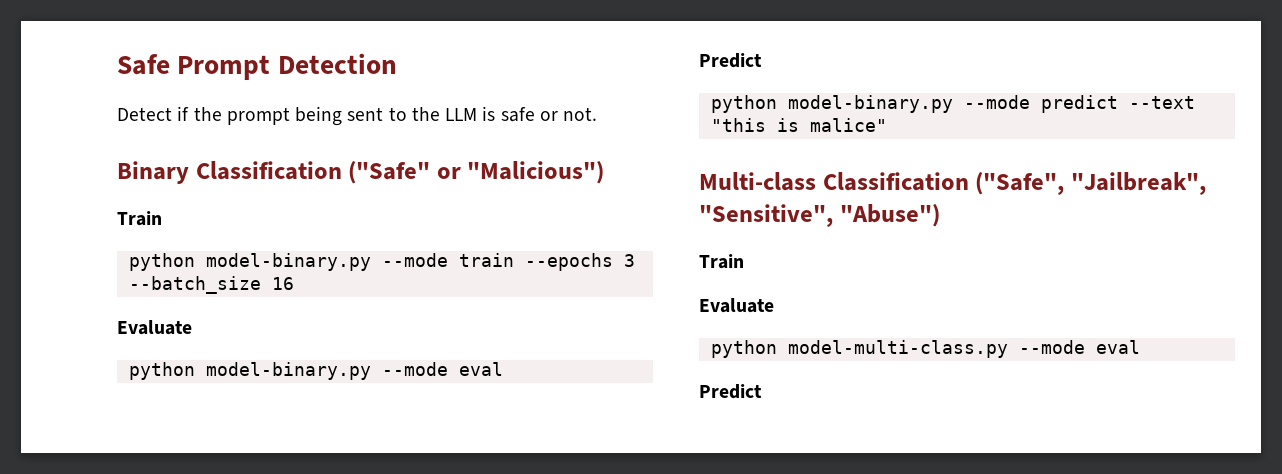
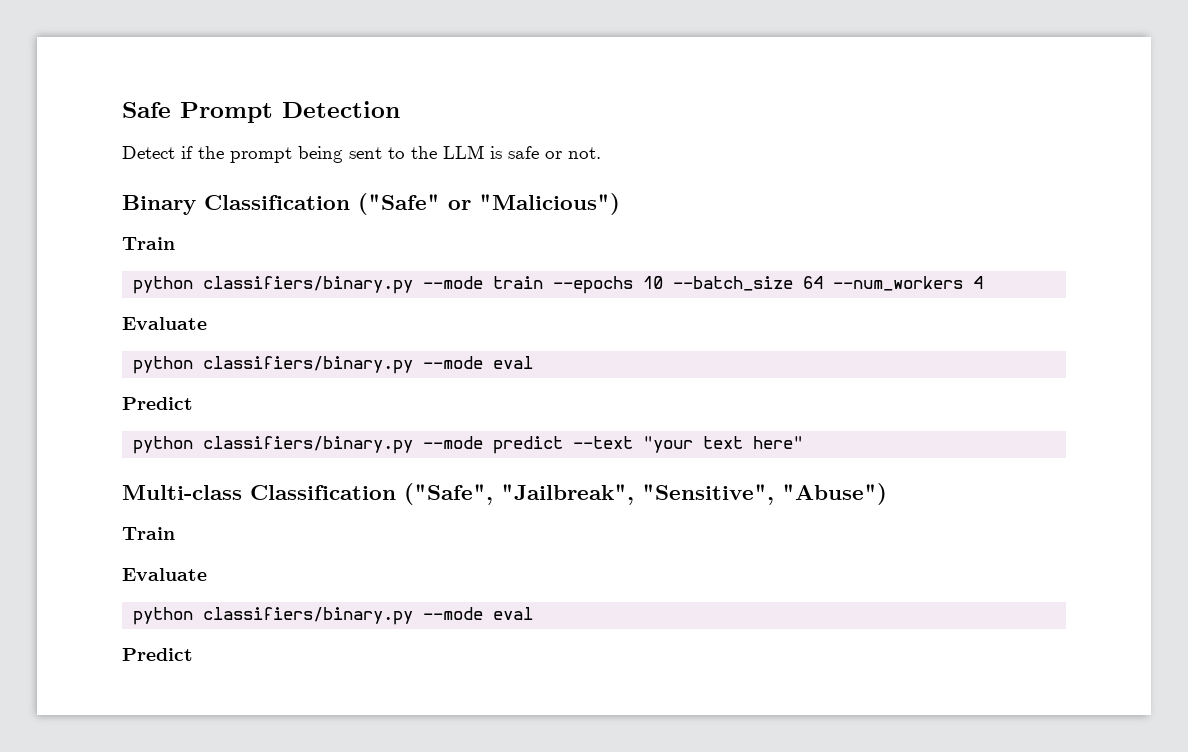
[205,253,371,271] model-binary.py -> [203,276,414,294] classifiers/binary.py
[623,254,635,267] [128,276,294,294] [117,320,192,335] [128,362,371,380] 3 --batch_size 16 // Evaluate // python model-binary.py -> [643,276,984,291] [122,317,207,330] [133,356,414,374] 10 --batch_size 64 --num_workers 4 // Evaluate // python classifiers/binary.py
[787,95,953,113] model-binary.py -> [203,436,414,454] classifiers/binary.py
[710,118,887,132] "this is malice" -> [643,436,804,453] "your text here"
[787,340,1008,358] model-multi-class.py -> [203,607,414,625] classifiers/binary.py

